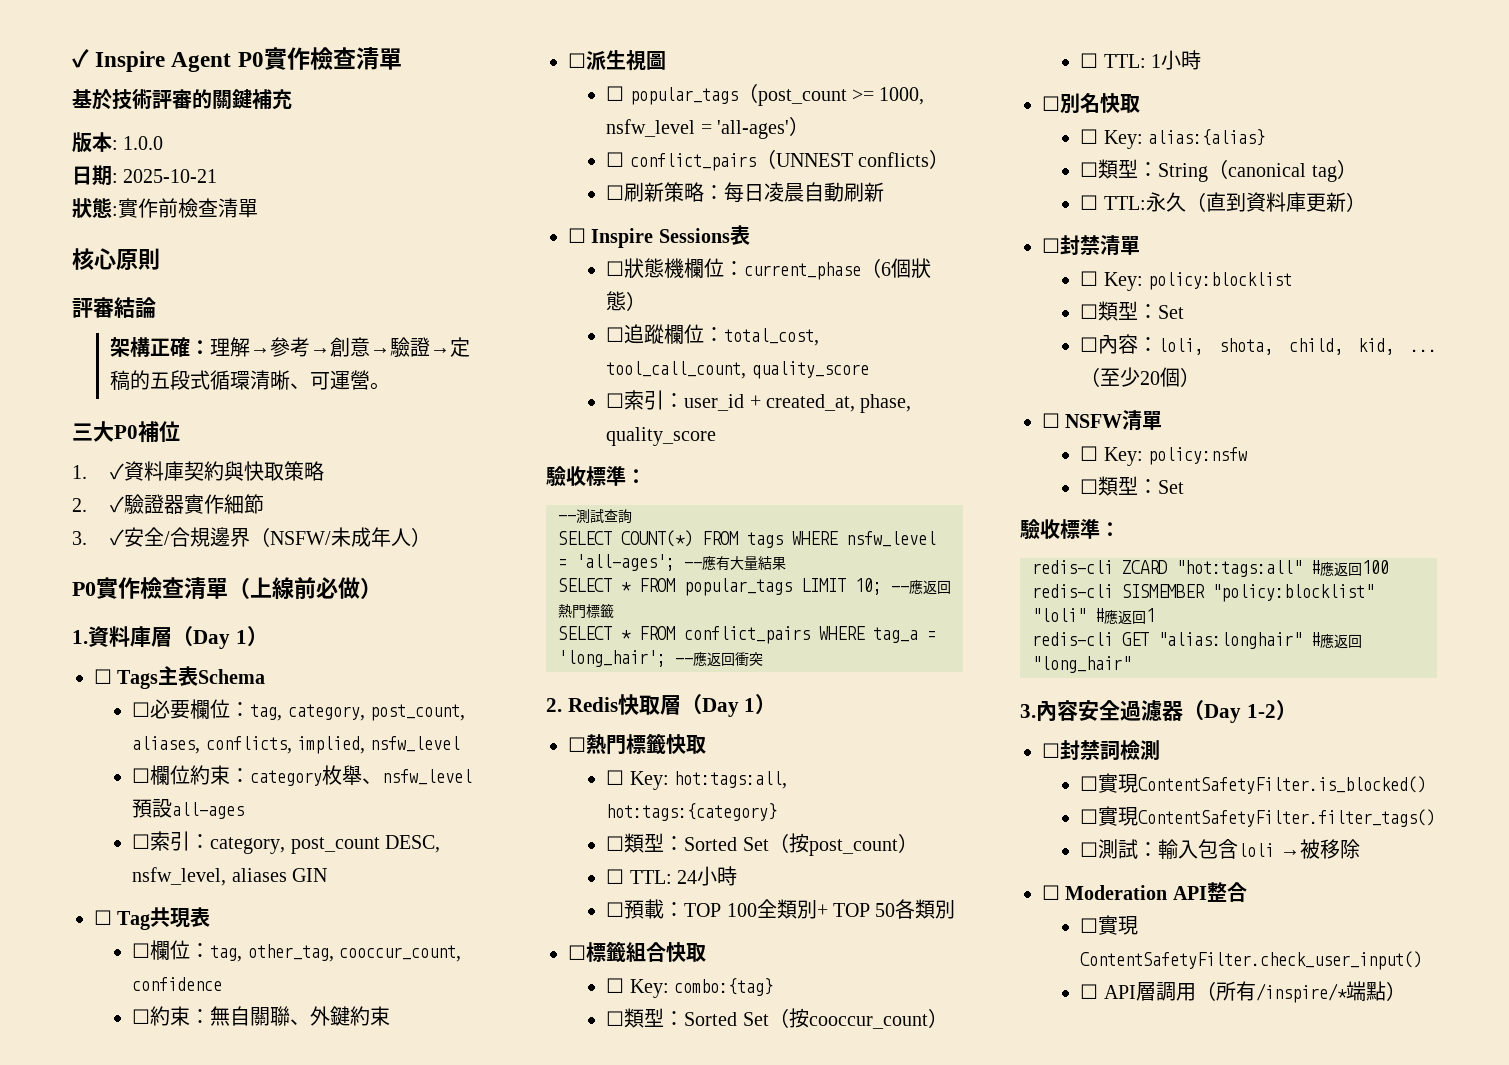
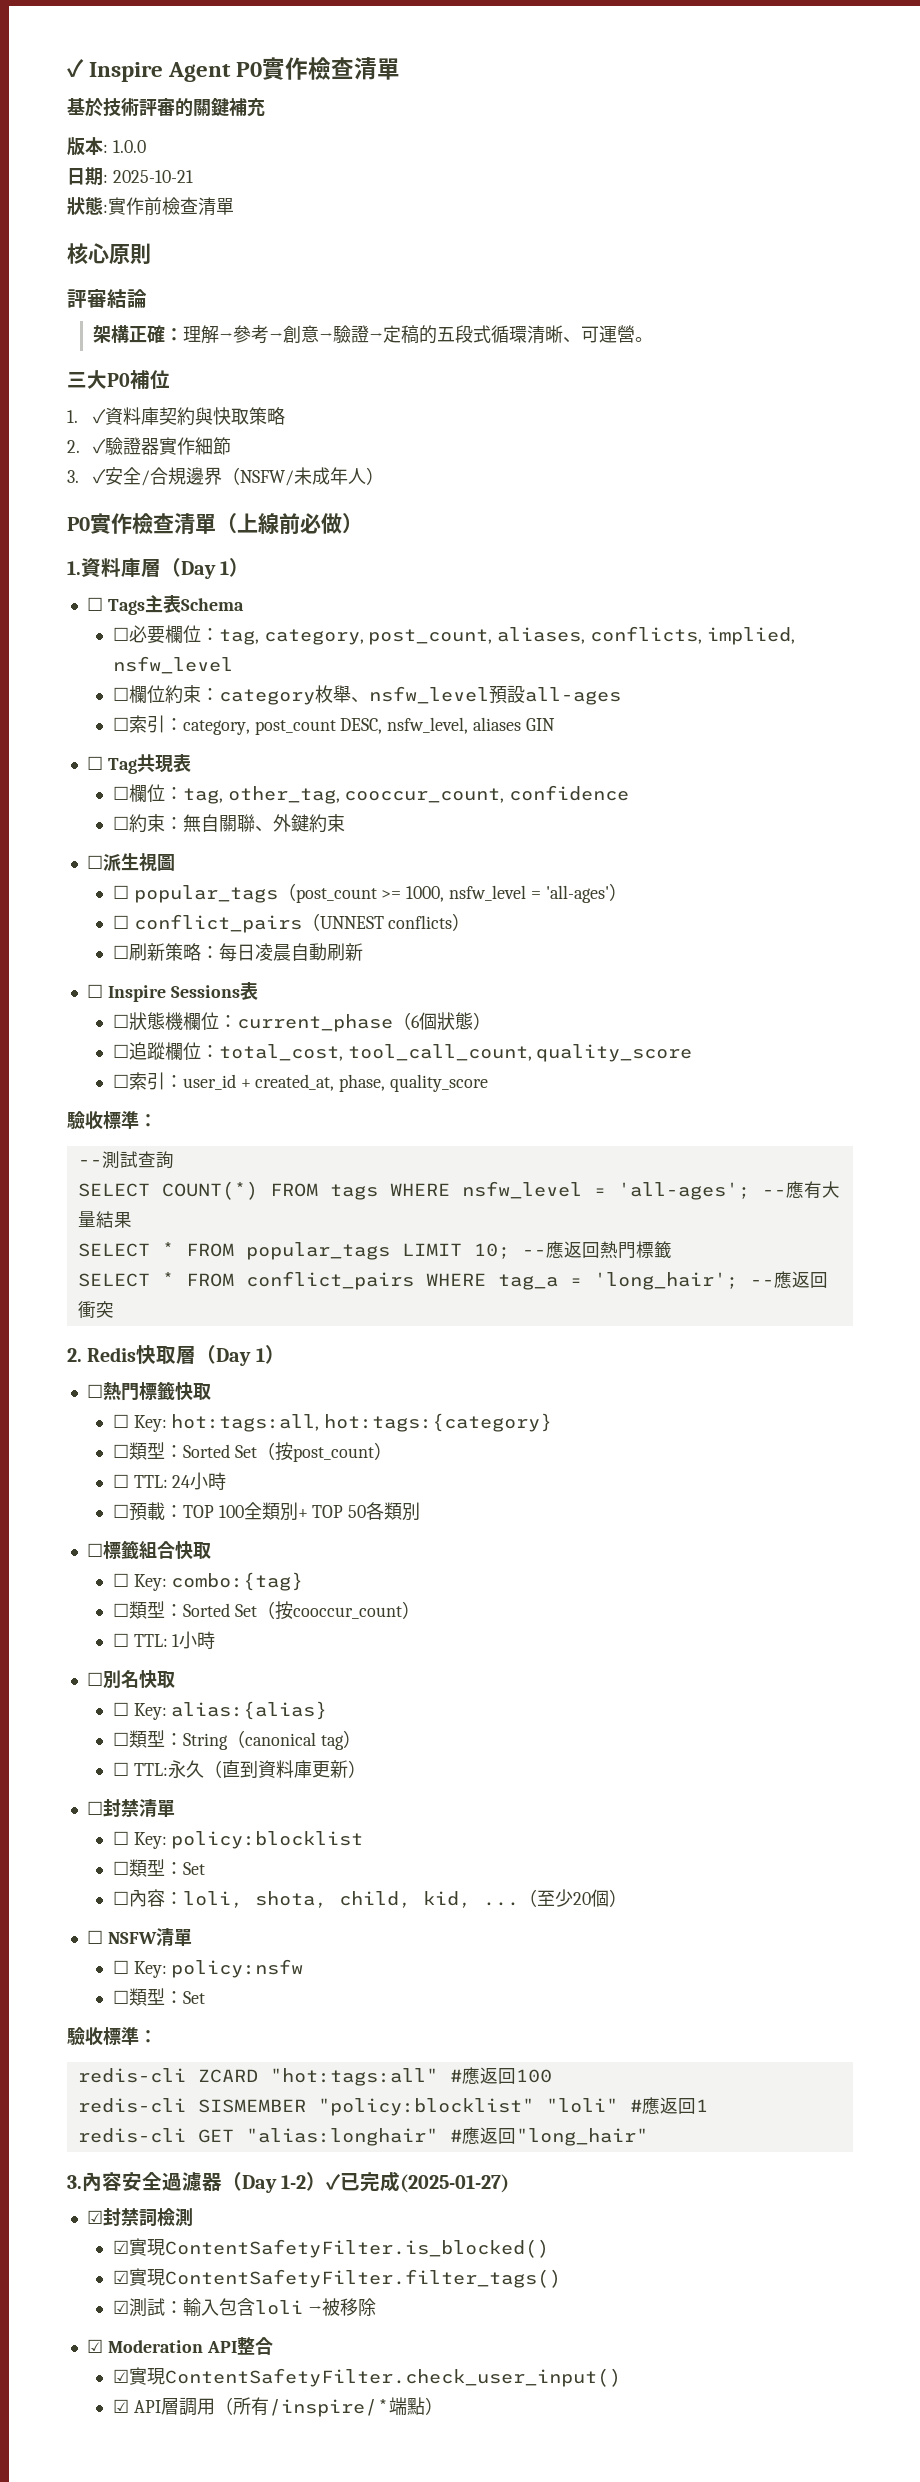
[1042,743,1060,758] // ☐ -> [326,2171,510,2193] [86,2210,103,2224] ✓已完成(2025-01-27) // ☑
[1080,776,1099,791] ☐ -> [112,2240,129,2254] ☑
[1080,809,1099,824] ☐ -> [112,2270,129,2284] ☑
[1080,842,1099,857] ☐ -> [112,2300,129,2314] ☑
[1042,885,1060,900] ☐ -> [86,2339,103,2353] ☑
[1080,918,1099,933] ☐ -> [112,2369,129,2383] ☑
[1080,984,1099,999] ☐ -> [112,2399,129,2413] ☑

